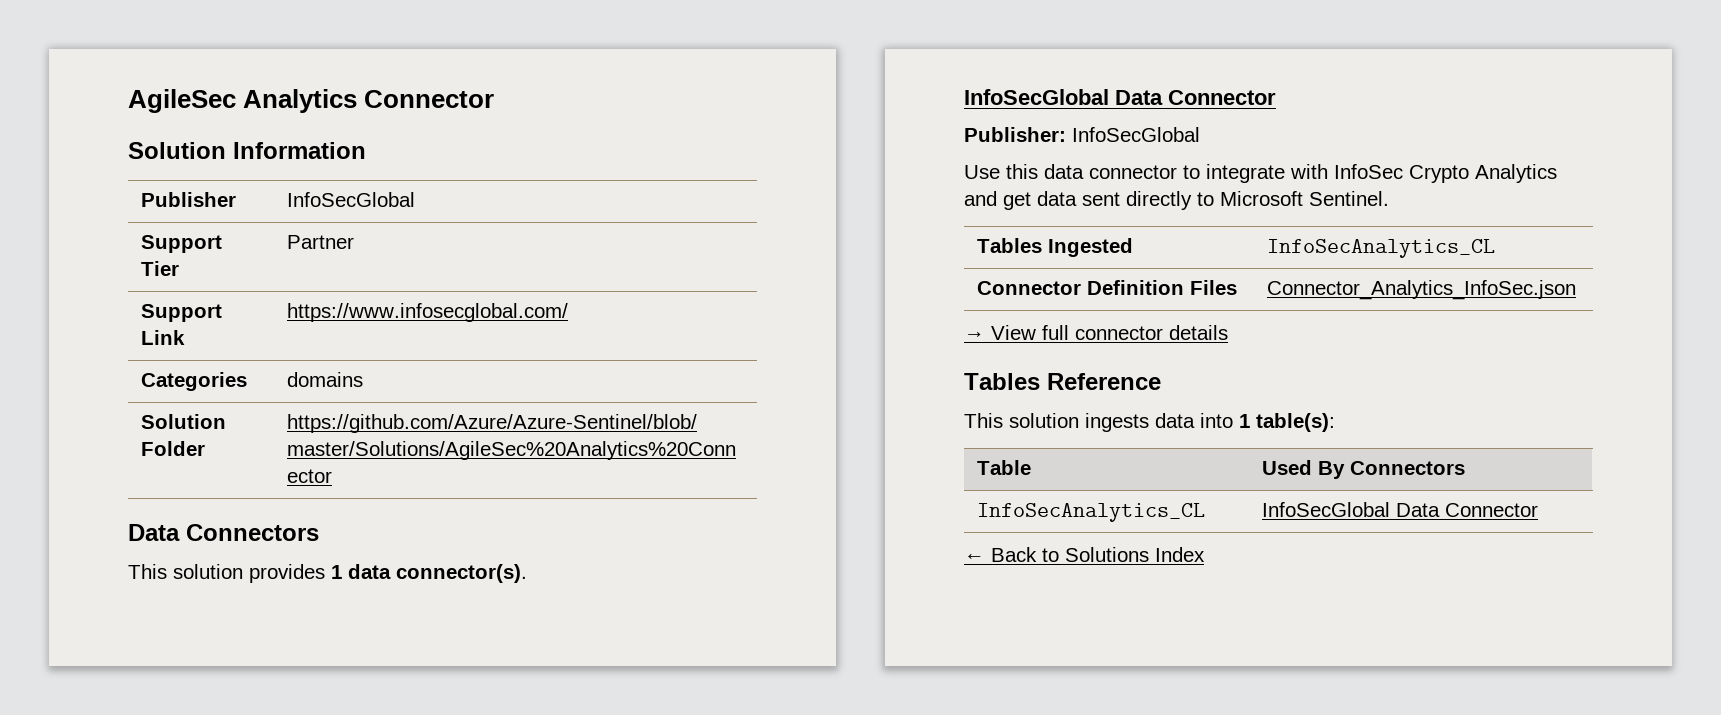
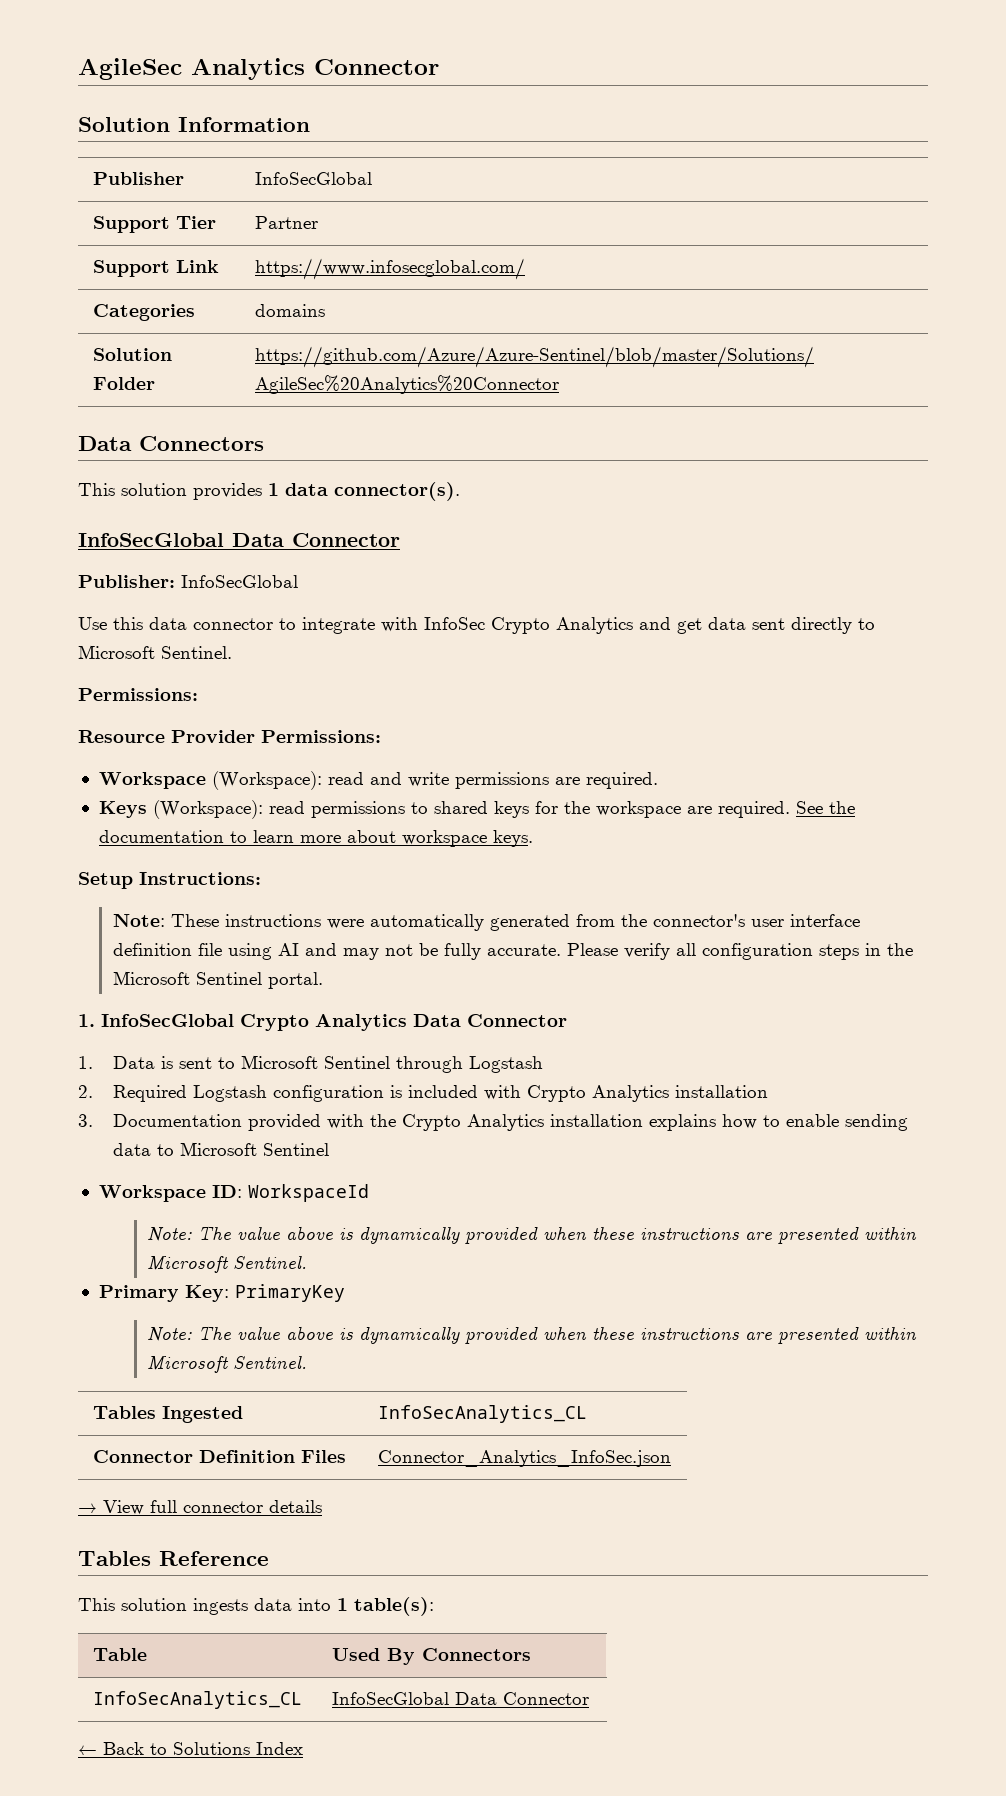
(1389, 198) none -> [78,688,198,701] [78,730,381,743] [98,771,658,790] [98,800,855,819] [98,830,533,847] [78,872,261,889] [112,914,860,931] [112,943,913,960] [112,971,323,989] [78,1014,567,1031] [78,1055,543,1073] [78,1085,768,1102] [78,1114,908,1131] [112,1142,329,1156] [98,1184,369,1202] [147,1226,918,1244] [147,1255,308,1273] [98,1284,345,1302] [147,1326,918,1344] [147,1355,308,1373] // Permissions: // Resource Provider Permissions: // Workspace (Workspace): read and write permissions are required. // Keys (Workspace): read permissions to shared keys for the workspace are required. See the documentation to learn more about workspace keys. // Setup Instructions: // Note: These instructions were automatically generated from the connector's user interface definition file using AI and may not be fully accurate. Please verify all configuration steps in the Microsoft Sentinel portal. // 1. InfoSecGlobal Crypto Analytics Data Connector // 1. Data is sent to Microsoft Sentinel through Logstash // 2. Required Logstash configuration is included with Crypto Analytics installation // 3. Documentation provided with the Crypto Analytics installation explains how to enable sending data to Microsoft Sentinel // Workspace ID: WorkspaceId // Note: The value above is dynamically provided when these instructions are presented within Microsoft Sentinel. // Primary Key: PrimaryKey // Note: The value above is dynamically provided when these instructions are presented within Microsoft Sentinel.

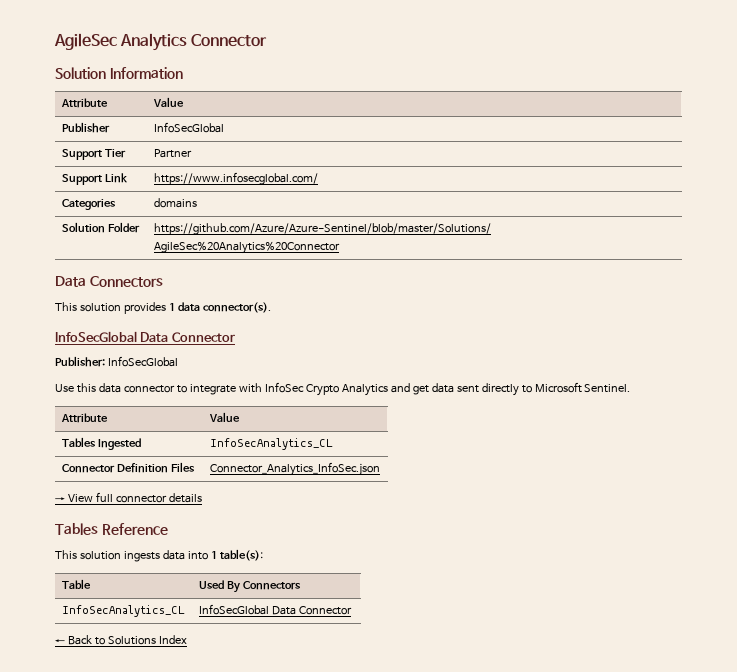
(310, 124) none -> [60,98,108,108] [152,97,184,107] // Attribute | Value
[78,688,198,701] [78,730,381,743] [98,771,658,790] [98,800,855,819] [98,830,533,847] [78,872,261,889] [112,914,860,931] [112,943,913,960] [112,971,323,989] [78,1014,567,1031] [78,1055,543,1073] [78,1085,768,1102] [78,1114,908,1131] [112,1142,329,1156] [98,1184,369,1202] [147,1226,918,1244] [147,1255,308,1273] [98,1284,345,1302] [147,1326,918,1344] [147,1355,308,1373] // Permissions: // Resource Provider Permissions: // Workspace (Workspace): read and write permissions are required. // Keys (Workspace): read permissions to shared keys for the workspace are required. See the documentation to learn more about workspace keys. // Setup Instructions: // Note: These instructions were automatically generated from the connector's user interface definition file using AI and may not be fully accurate. Please verify all configuration steps in the Microsoft Sentinel portal. // 1. InfoSecGlobal Crypto Analytics Data Connector // 1. Data is sent to Microsoft Sentinel through Logstash // 2. Required Logstash configuration is included with Crypto Analytics installation // 3. Documentation provided with the Crypto Analytics installation explains how to enable sending data to Microsoft Sentinel // Workspace ID: WorkspaceId // Note: The value above is dynamically provided when these instructions are presented within Microsoft Sentinel. // Primary Key: PrimaryKey // Note: The value above is dynamically provided when these instructions are presented within Microsoft Sentinel. -> [60,413,108,423] [208,412,240,422] // Attribute | Value

